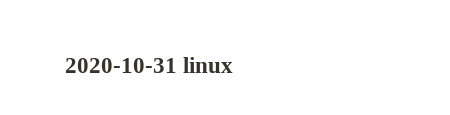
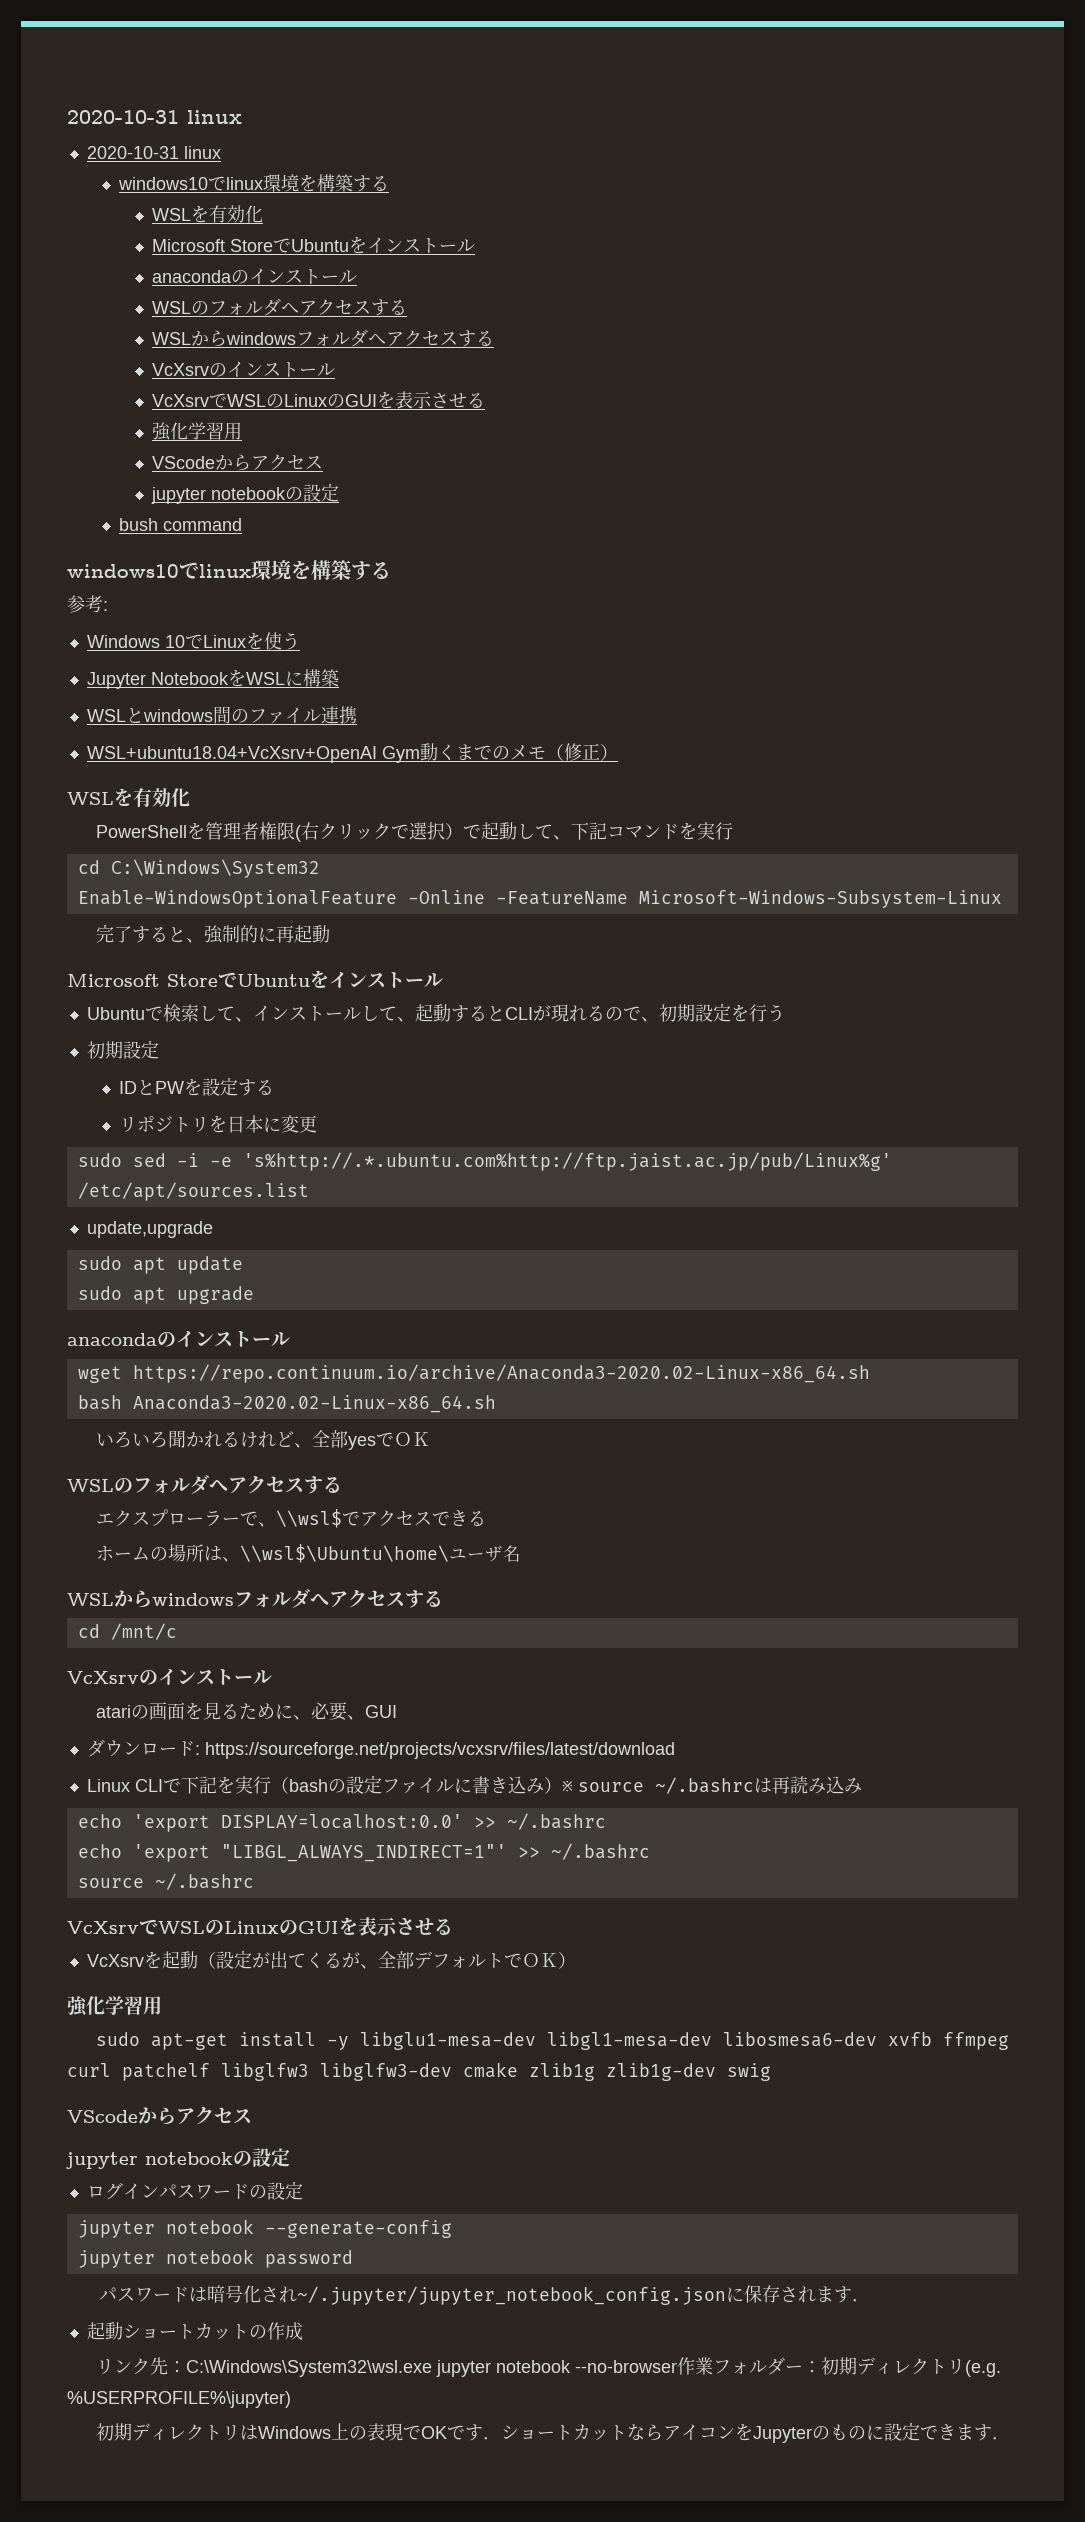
[65,57,234,73] 2020-10-31 linux -> [67,110,242,124] [86,146,221,159] [118,174,390,192] [151,205,263,223] [151,236,475,254] [151,268,357,285] [151,298,407,316] [151,329,494,347] [151,361,335,378] [151,391,485,409] [151,422,242,441] [151,454,323,471] [150,483,339,504] [119,518,243,531] [67,560,391,580] [67,595,108,613] [86,632,300,650] [86,669,339,689] [86,706,357,724] [86,743,618,763] [67,788,190,807] [96,822,734,842] [77,859,320,878] [77,890,1002,908] [96,924,331,944] [67,970,443,988] [86,1003,785,1022] [86,1040,159,1059] [119,1077,275,1096] [119,1115,318,1133] [77,1152,892,1171] [77,1182,309,1201] [86,1221,213,1238] [77,1256,243,1274] [77,1286,254,1304] [67,1330,290,1347] [77,1364,870,1383] [77,1395,496,1413] [96,1430,431,1450] [67,1475,342,1494] [96,1509,487,1528] [96,1544,522,1563] [67,1589,443,1608] [77,1623,177,1640] [67,1668,272,1685] [96,1702,398,1721] [86,1739,675,1759] [86,1775,862,1794] [77,1813,606,1832] [77,1843,650,1862] [77,1873,254,1890] [67,1917,453,1936] [86,1950,576,1969] [67,1996,162,2017] [96,2032,1010,2050] [67,2062,771,2081] [67,2106,252,2125] [66,2148,290,2169] [86,2181,303,2200] [77,2219,452,2238] [77,2249,353,2268] [99,2285,871,2305] [86,2322,303,2340] [96,2357,1002,2377] [67,2391,291,2408] [96,2422,1011,2443] 2020-10-31 linux // 2020-10-31 linux // windows10でlinux環境を構築する // WSLを有効化 // Microsoft StoreでUbuntuをインストール // anacondaのインストール // WSLのフォルダへアクセスする // WSLからwindowsフォルダへアクセスする // VcXsrvのインストール // VcXsrvでWSLのLinuxのGUIを表示させる // 強化学習用 // VScodeからアクセス // jupyter notebookの設定 // bush command // windows10でlinux環境を構築する // 参考: // Windows 10でLinuxを使う // Jupyter NotebookをWSLに構築 // WSLとwindows間のファイル連携 // WSL+ubuntu18.04+VcXsrv+OpenAI Gym動くまでのメモ（修正） // WSLを有効化 // PowerShellを管理者権限(右クリックで選択）で起動して、下記コマンドを実行 // cd C:\Windows\System32 // Enable-WindowsOptionalFeature -Online -FeatureName Microsoft-Windows-Subsystem-Linux // 完了すると、強制的に再起動 // Microsoft StoreでUbuntuをインストール // Ubuntuで検索して、インストールして、起動するとCLIが現れるので、初期設定を行う // 初期設定 // IDとPWを設定する // リポジトリを日本に変更 // sudo sed -i -e 's%http://.*.ubuntu.com%http://ftp.jaist.ac.jp/pub/Linux%g' /etc/apt/sources.list // update,upgrade // sudo apt update // sudo apt upgrade // anacondaのインストール // wget https://repo.continuum.io/archive/Anaconda3-2020.02-Linux-x86_64.sh // bash Anaconda3-2020.02-Linux-x86_64.sh // いろいろ聞かれるけれど、全部yesでＯＫ // WSLのフォルダへアクセスする // エクスプローラーで、\\wsl$でアクセスできる // ホームの場所は、\\wsl$\Ubuntu\home\ユーザ名 // WSLからwindowsフォルダへアクセスする // cd /mnt/c // VcXsrvのインストール // atariの画面を見るために、必要、GUI // ダウンロード: https://sourceforge.net/projects/vcxsrv/files/latest/download // Linux CLIで下記を実行（bashの設定ファイルに書き込み）※ source ~/.bashrcは再読み込み // echo 'export DISPLAY=localhost:0.0' >> ~/.bashrc // echo 'export "LIBGL_ALWAYS_INDIRECT=1"' >> ~/.bashrc // source ~/.bashrc // VcXsrvでWSLのLinuxのGUIを表示させる // VcXsrvを起動（設定が出てくるが、全部デフォルトでＯＫ） // 強化学習用 // sudo apt-get install -y libglu1-mesa-dev libgl1-mesa-dev libosmesa6-dev xvfb ffmpeg curl patchelf libglfw3 libglfw3-dev cmake zlib1g zlib1g-dev swig // VScodeからアクセス // jupyter notebookの設定 // ログインパスワードの設定 // jupyter notebook --generate-config // jupyter notebook password // パスワードは暗号化され~/.jupyter/jupyter_notebook_config.jsonに保存されます． // 起動ショートカットの作成 // リンク先：C:\Windows\System32\wsl.exe jupyter notebook --no-browser作業フォルダー：初期ディレクトリ(e.g. %USERPROFILE%\jupyter) // 初期ディレクトリはWindows上の表現でOKです．ショートカットならアイコンをJupyterのものに設定できます．

